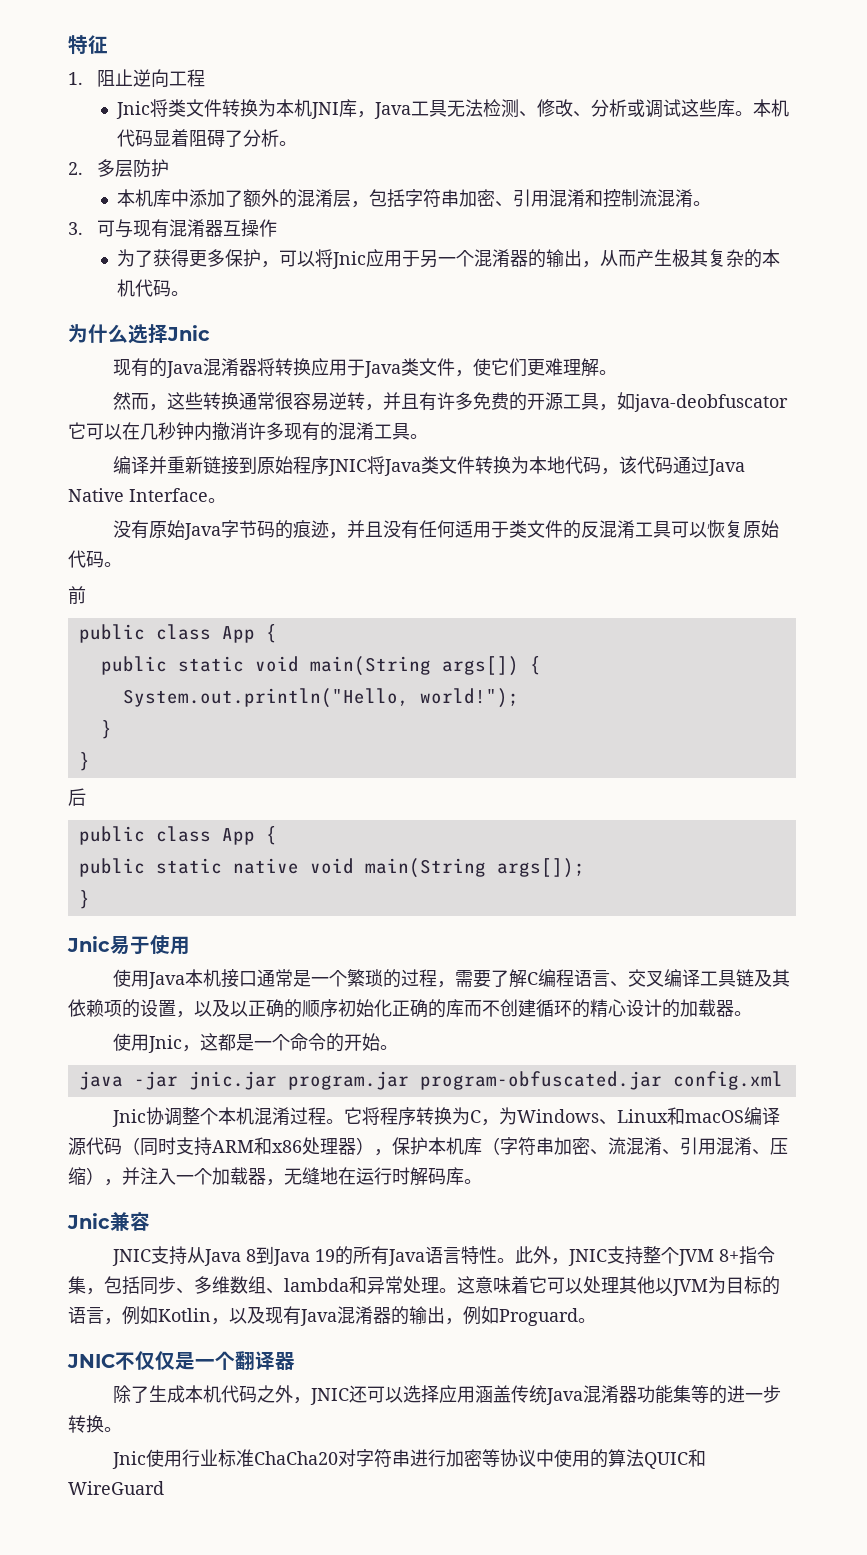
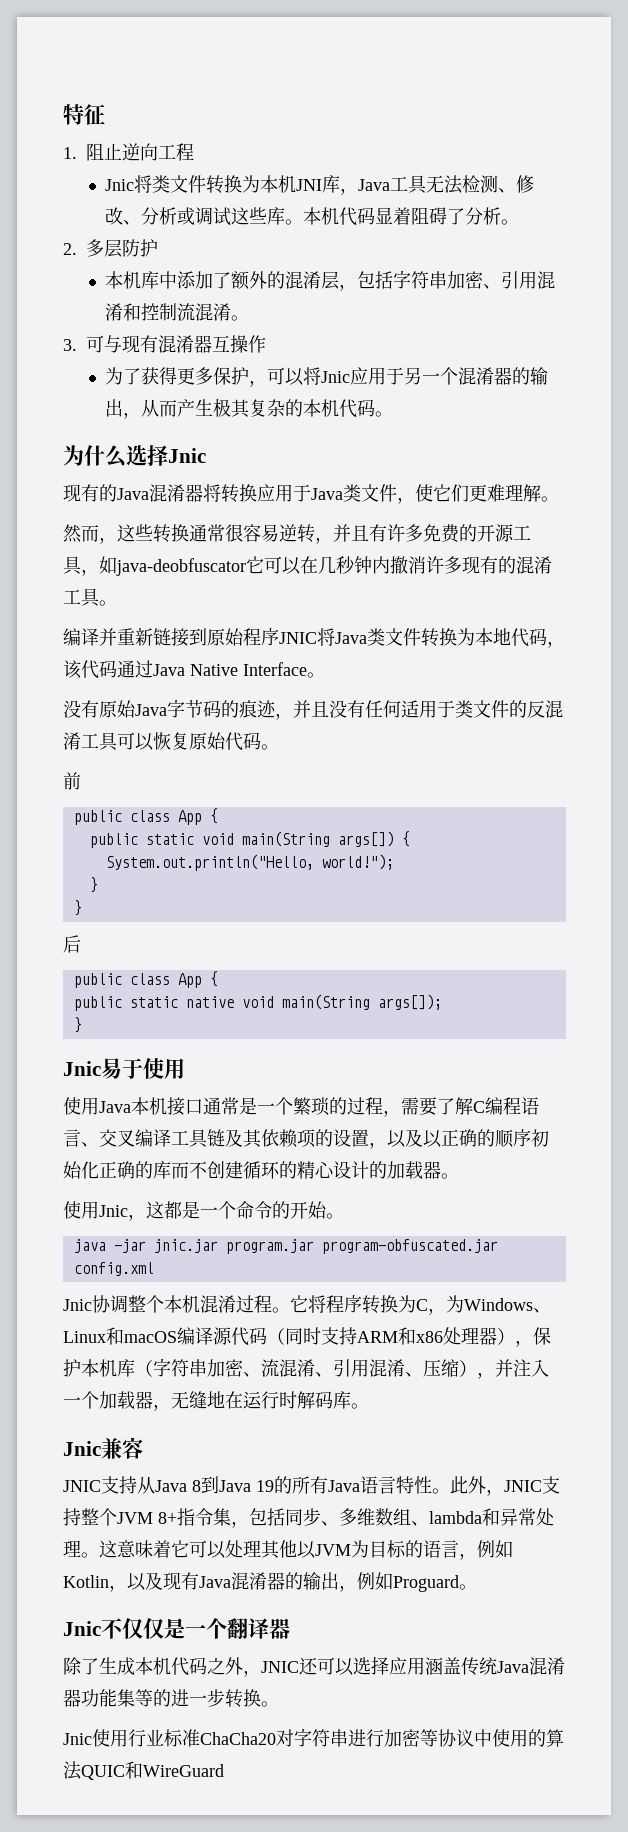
[67,1354,115,1368] JNIC -> [63,1621,101,1636] Jnic

